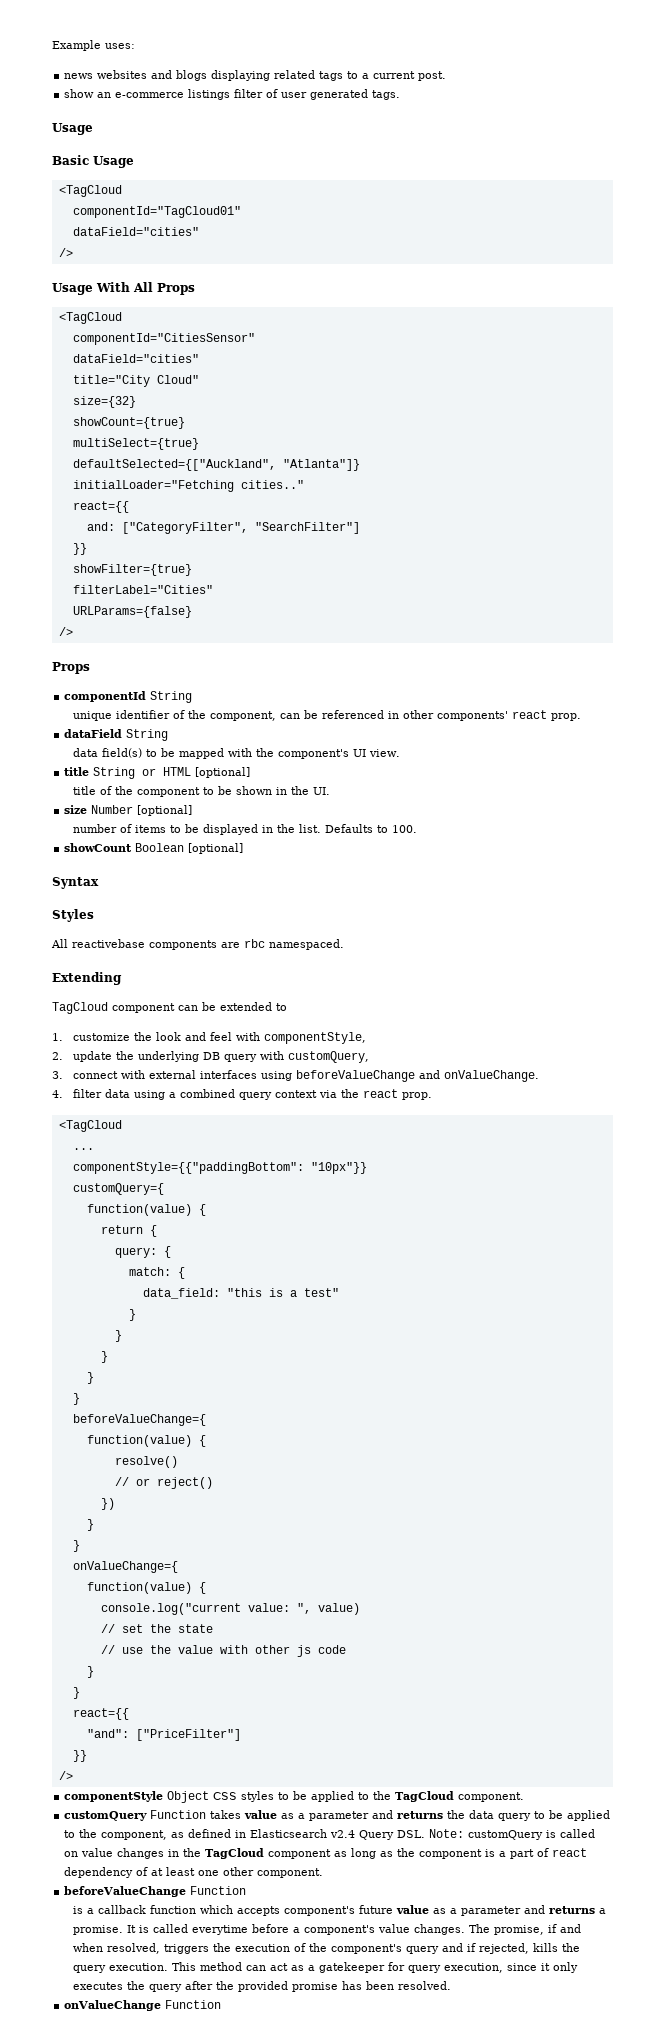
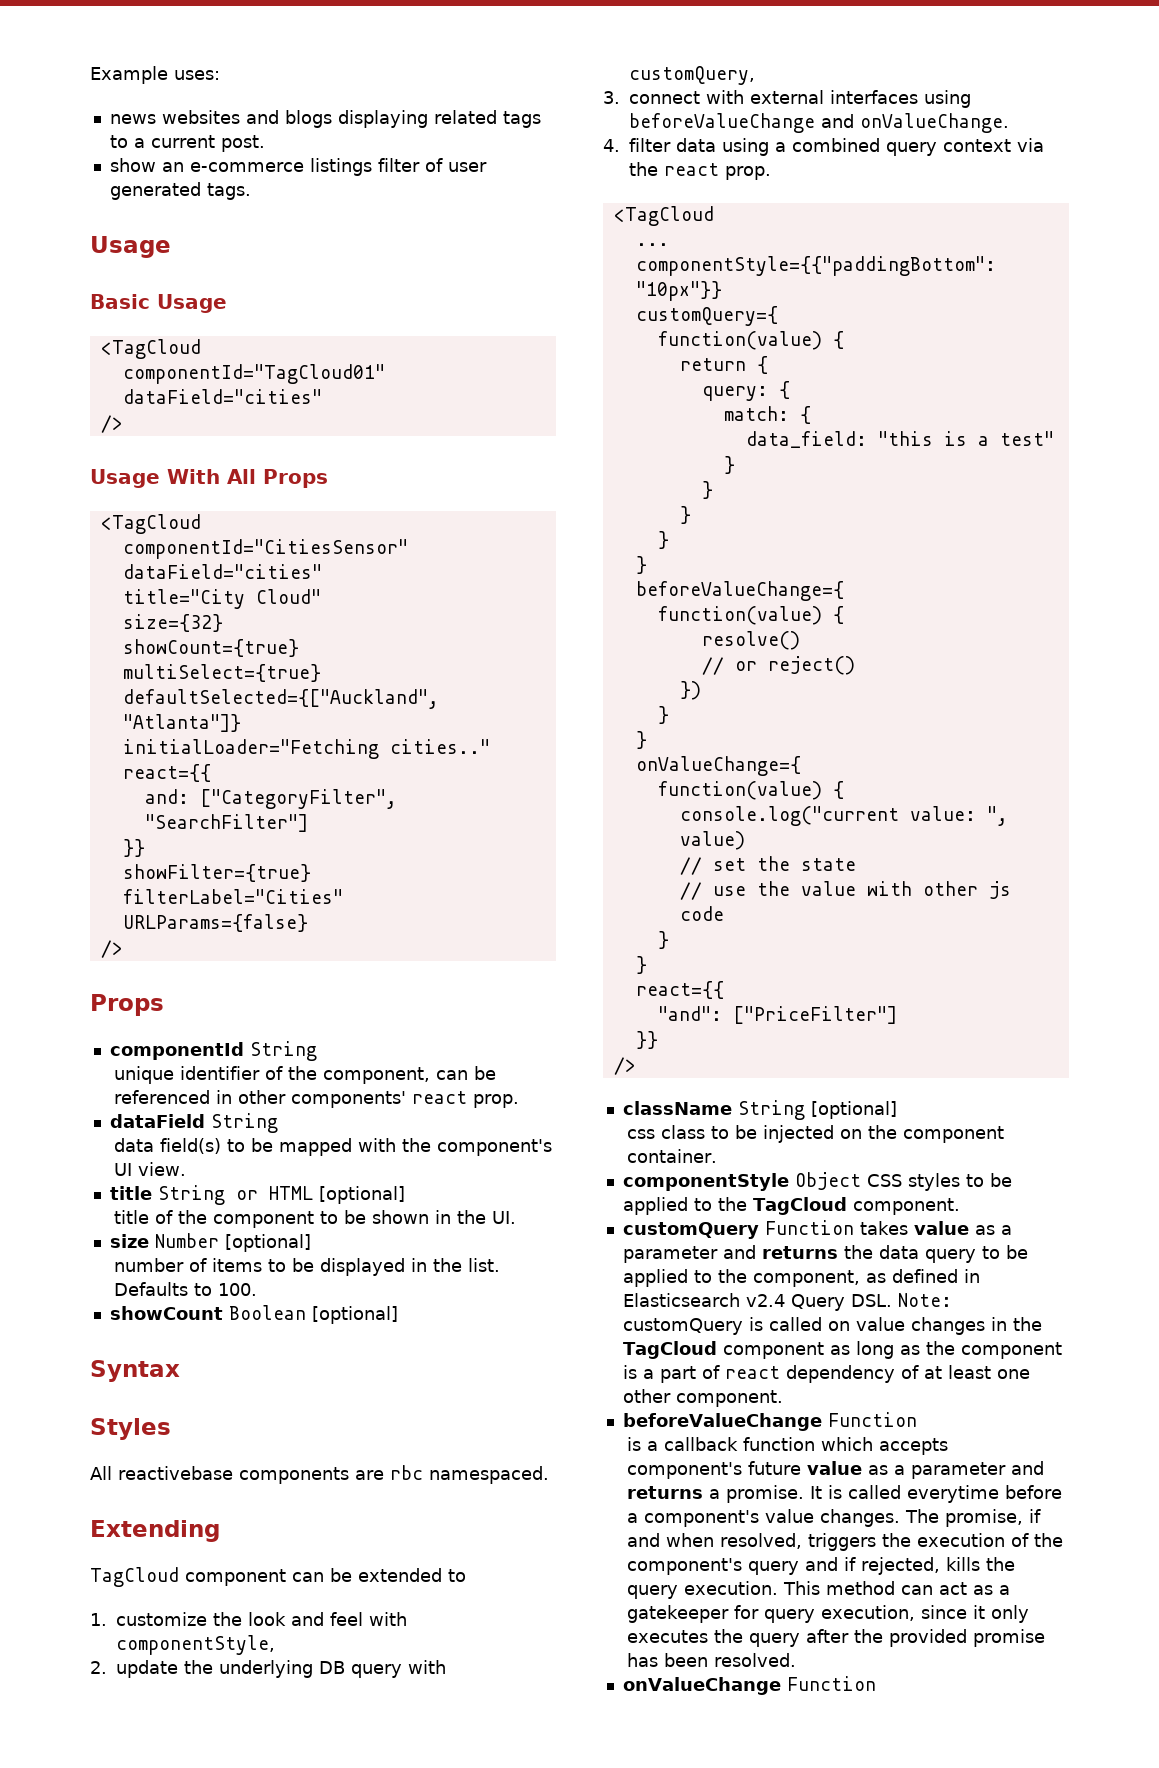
(73, 1775) none -> [622,1100,897,1120] [627,1125,1005,1143] [627,1149,718,1163] // className String [optional] // css class to be injected on the component container.

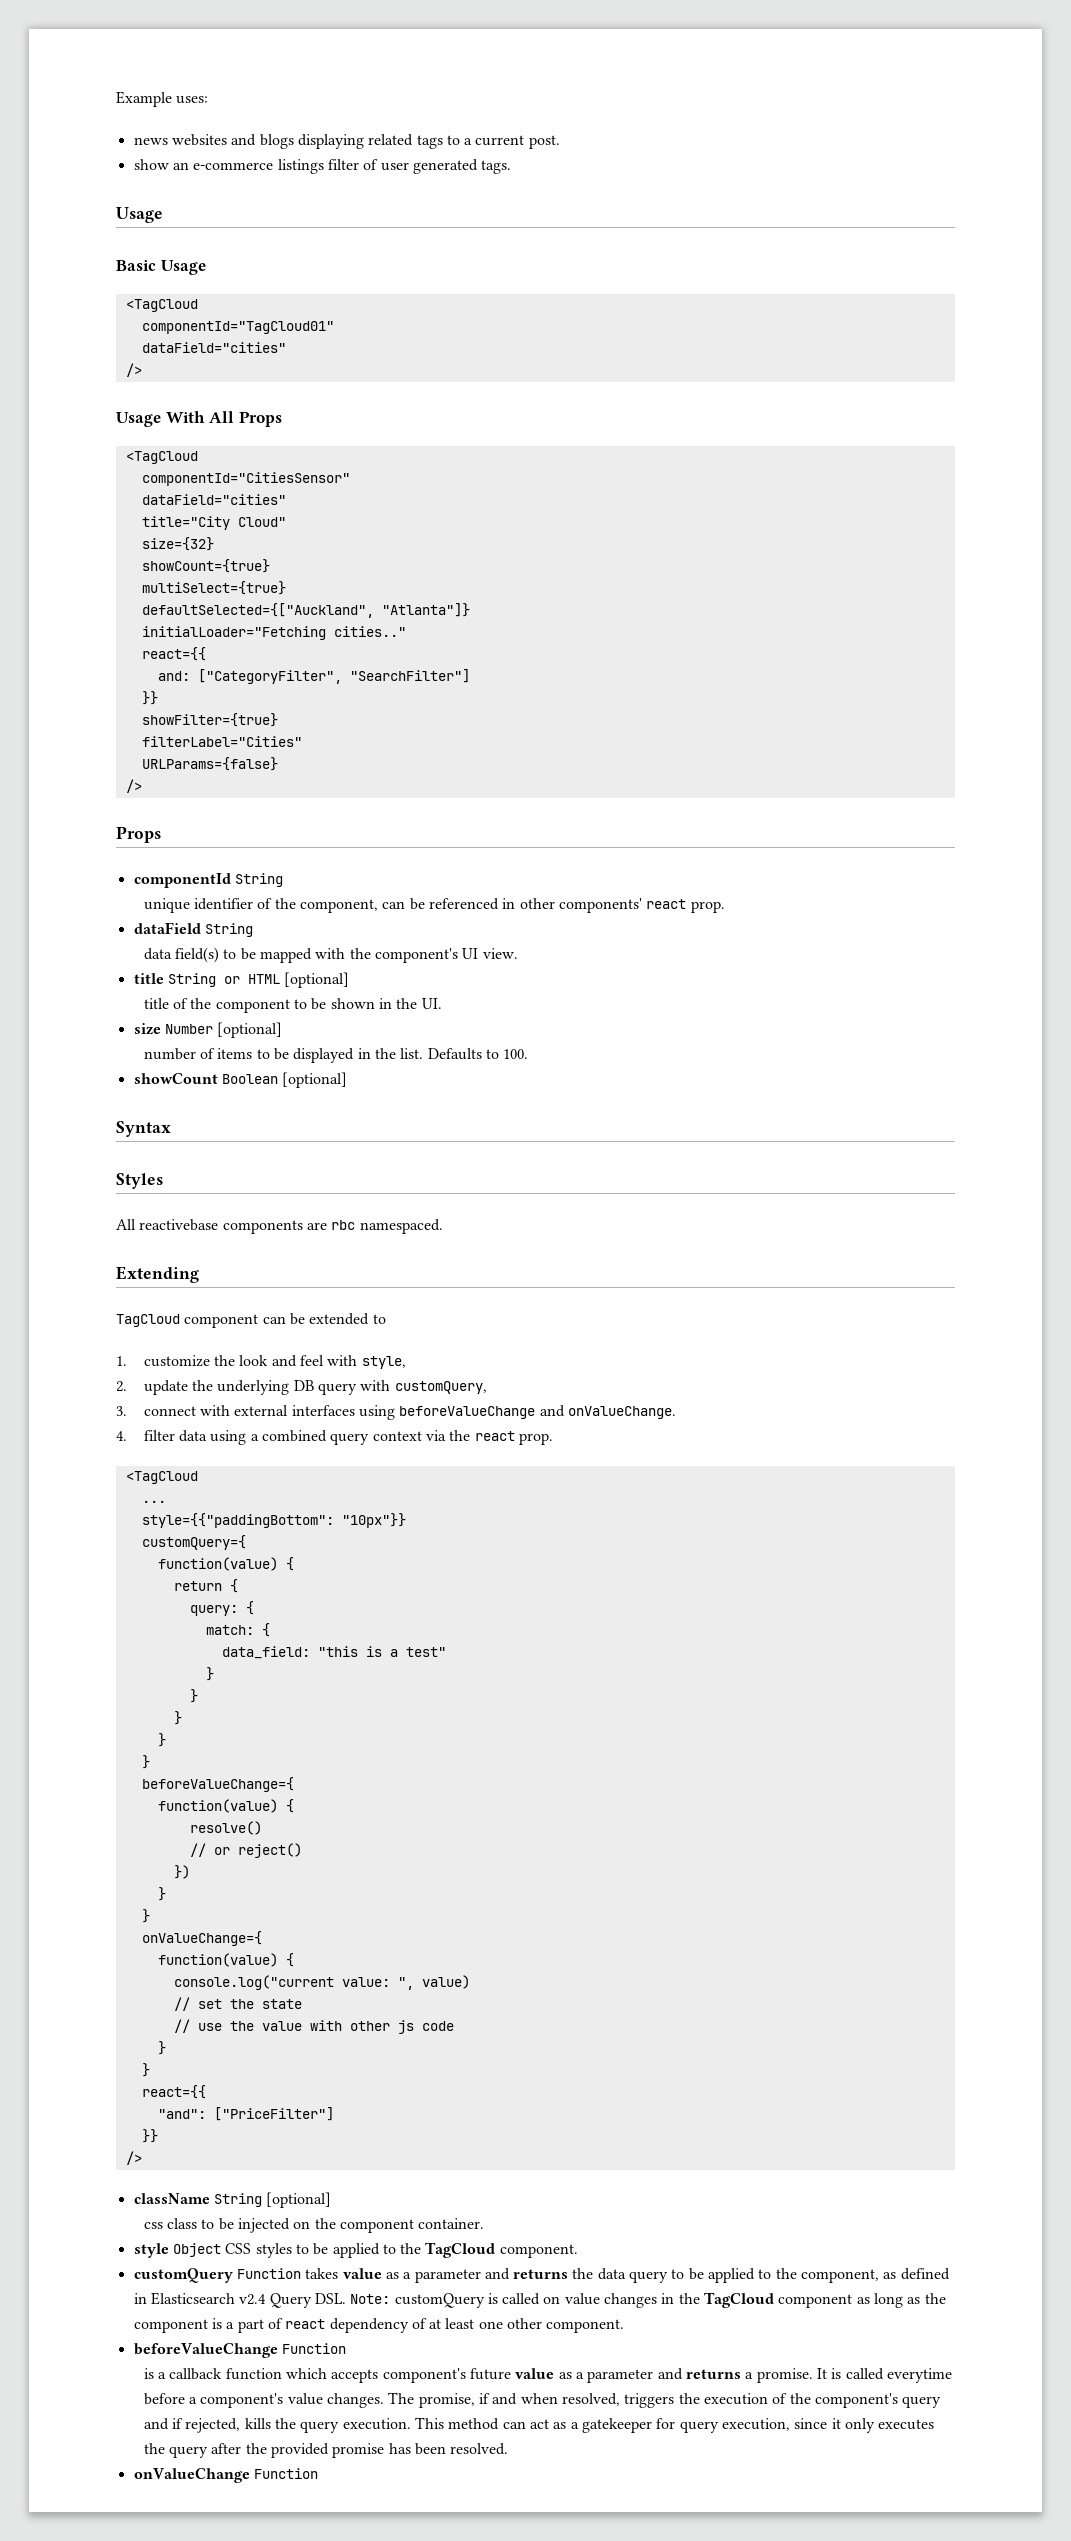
[116,1635,275,1655] componentStyle, -> [361,1356,406,1369] style,
[635,256,996,276] componentStyle={{"paddingBottom": -> [141,1513,334,1528] style={{"paddingBottom":
[622,1173,789,1191] componentStyle -> [133,2243,169,2258] style

